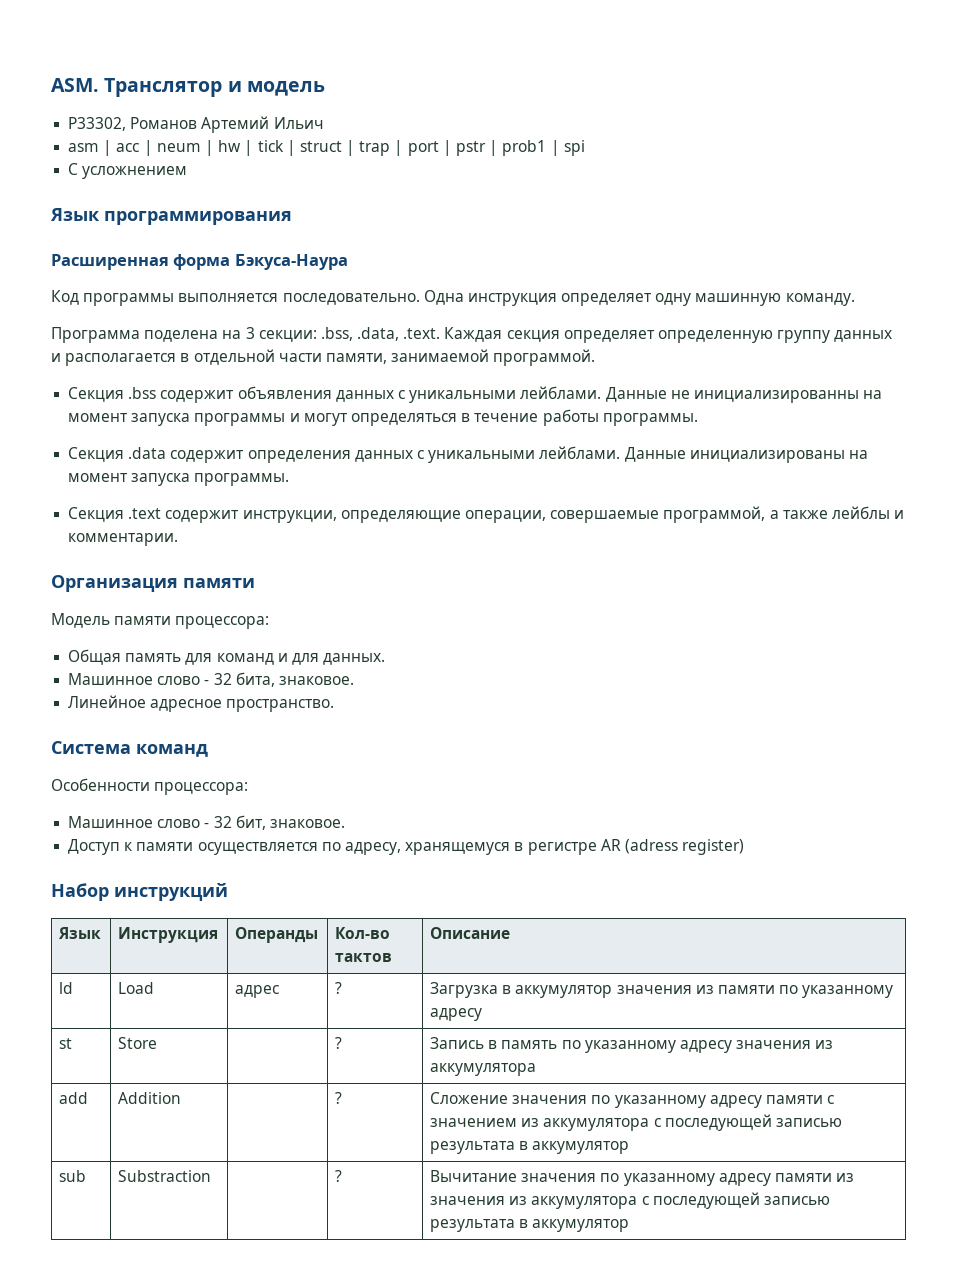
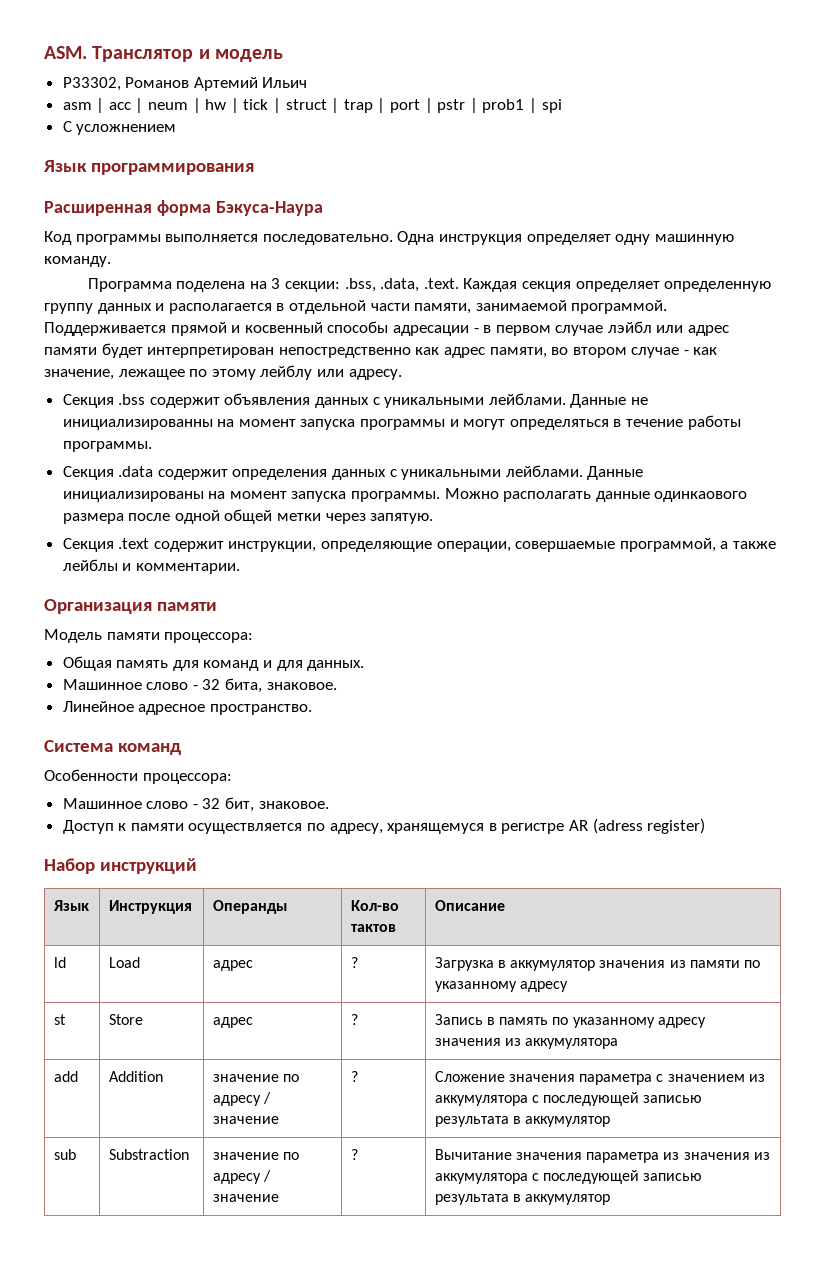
(596, 357) none -> [44,321,730,336] [44,343,718,358] [44,365,402,380] Поддерживается прямой и косвенный способы адресации - в первом случае лэйбл или адрес памяти будет интерпретирован непостредственно как адрес памяти, во втором случае - как значение, лежащее по этому лейблу или адресу.
(290, 479) none -> [444,488,748,502] [62,509,434,524] Можно располагать данные одинкаового размера после одной общей метки через запятую.
(158, 1043) none -> [212,1017,253,1028] адрес
(182, 1098) none -> [212,1074,299,1082] [212,1092,271,1106] [212,1116,279,1124] значение по адресу / значение
[591,1095,823,1108] по указанному адресу памяти -> [579,1074,653,1085] параметра
(212, 1176) none -> [212,1152,299,1160] [212,1170,271,1184] [212,1194,279,1202] значение по адресу / значение
[600,1173,832,1186] по указанному адресу памяти -> [586,1152,660,1163] параметра

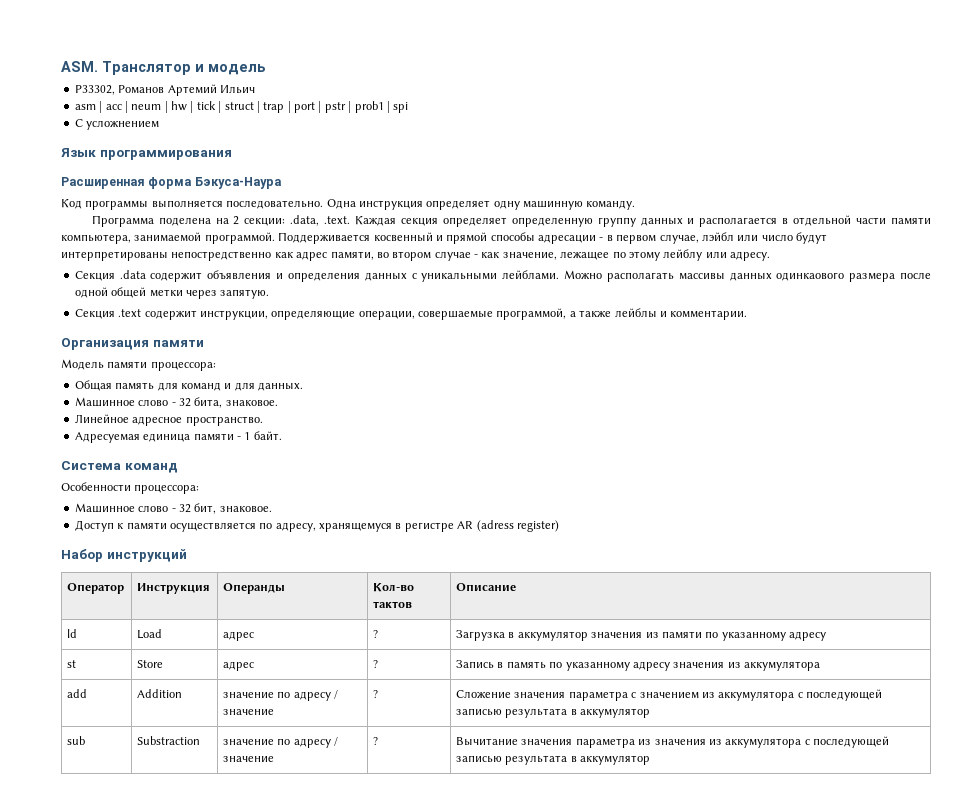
[271,278,376,292] 3 секции: .bss, -> [233,216,286,226] 2 секции:
[414,303,472,314] памяти, -> [890,217,931,225] [61,234,131,244] памяти компьютера,
[170,322,323,336] прямой и косвенный -> [373,232,488,244] косвенный и прямой
[555,325,604,336] случае -> [659,234,699,244] случае,
[688,325,730,336] [44,343,275,358] адрес памяти будет интерпретирован -> [761,232,827,244] [61,251,168,261] число будут интерпретированы
[118,394,146,405] .bss -> [119,270,146,279] .data
[315,393,649,408] [62,415,741,430] [62,441,152,452] [62,466,228,480] данных с уникальными лейблами. Данные не инициализированны на момент запуска программы и могут определяться в течение работы программы. // Секция .data содержит -> [276,273,284,279] и
[587,466,644,480] [62,488,650,502] Данные инициализированы на момент запуска программы. Можно располагать данные -> [564,270,772,282] Можно располагать массивы данных
(312, 709) none -> [74,431,282,443] // Адресуемая единица памяти - 1 байт.
[52,900,89,911] Язык -> [67,583,125,594] Оператор

